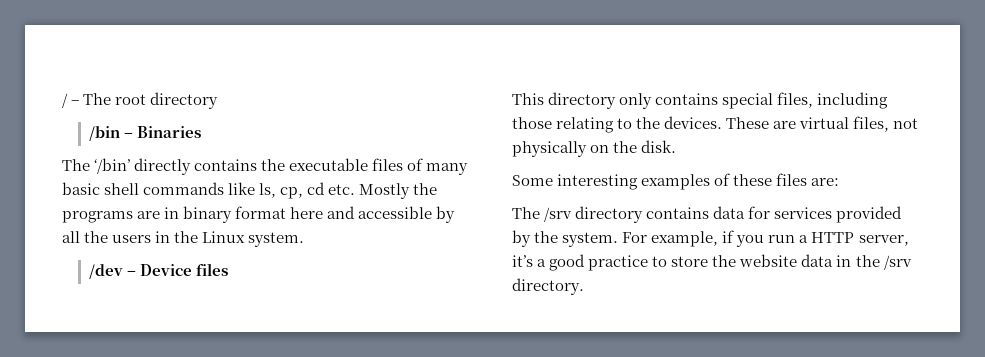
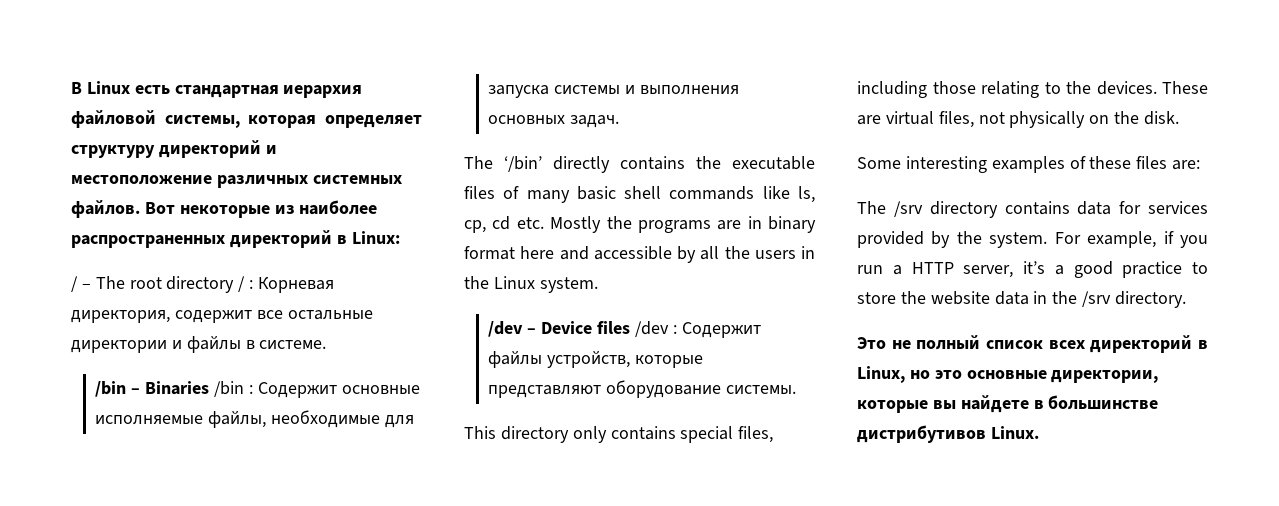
(62, 100) none -> [71,81,363,98] [71,110,423,128] [71,140,277,158] [71,175,402,188] [71,200,378,218] [71,230,400,248] В Linux есть стандартная иерархия файловой системы, которая определяет структуру директорий и местоположение различных системных файлов. Вот некоторые из наиболее распространенных директорий в Linux: //
[88,126,201,141] // /bin – Binaries -> [238,276,335,293] [71,310,373,323] [71,336,327,353] [95,381,420,398] [95,410,415,428] [488,85,740,98] [488,115,620,128] / : Корневая директория, содержит все остальные директории и файлы в системе. // /bin – Binaries /bin : Содержит основные исполняемые файлы, необходимые для запуска системы и выполнения основных задач.
(228, 269) none -> [634,321,761,338] [488,351,704,368] [488,380,797,398] /dev : Содержит файлы устройств, которые представляют оборудование системы.
(584, 286) none -> [857,335,1208,353] [857,366,1159,383] [857,395,1159,413] [857,425,1039,443] // Это не полный список всех директорий в Linux, но это основные директории, которые вы найдете в большинстве дистрибутивов Linux.

